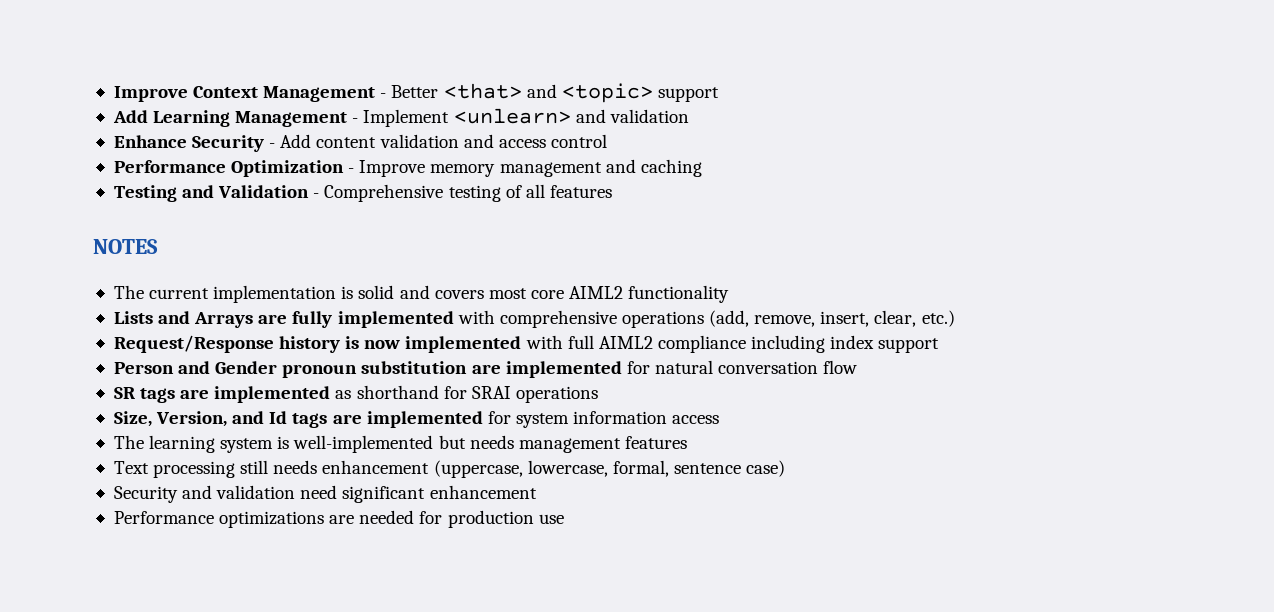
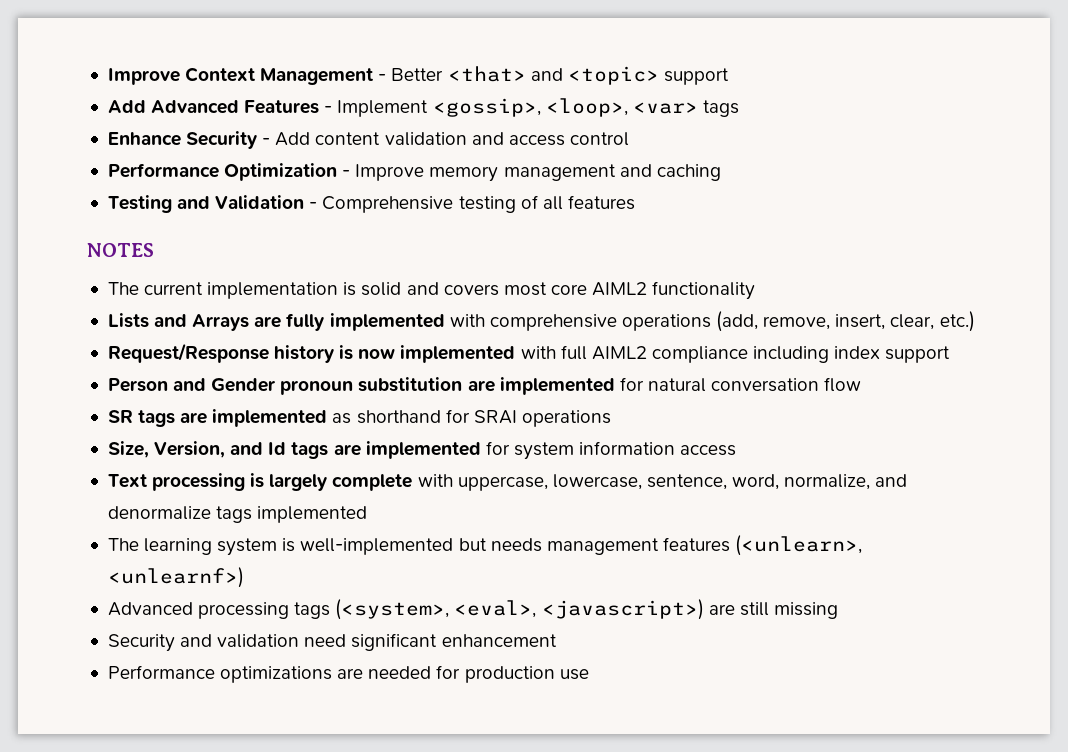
[153,108,689,127] Learning Management - Implement <unlearn> and validation -> [151,98,739,117] Advanced Features - Implement <gossip>, <loop>, <var> tags
(720, 419) none -> [107,473,908,491] [107,506,368,523] // Text processing is largely complete with uppercase, lowercase, sentence, word, normalize, and denormalize tags implemented
[113,460,786,478] // Text processing still needs enhancement (uppercase, lowercase, formal, sentence case) -> [735,535,863,556] [107,567,244,588] [107,599,838,620] (<unlearn>, <unlearnf>) // Advanced processing tags (<system>, <eval>, <javascript>) are still missing

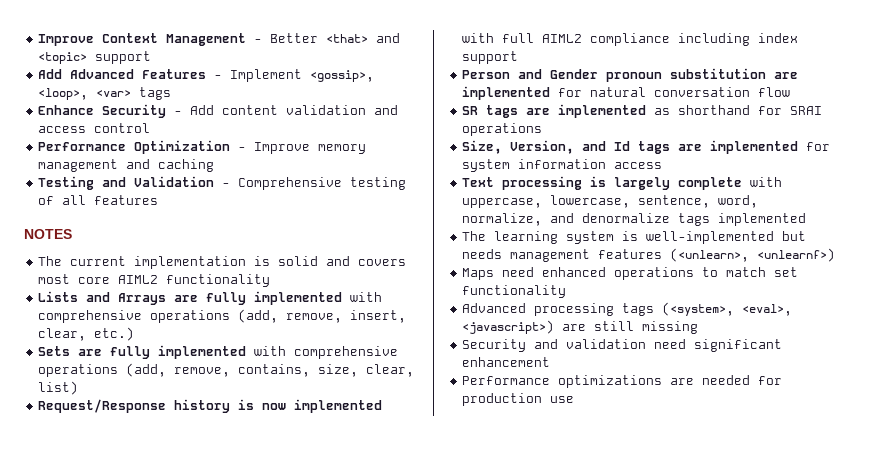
(975, 321) none -> [38,345,399,359] [38,363,415,377] [38,381,79,395] // Sets are fully implemented with comprehensive operations (add, remove, contains, size, clear, list)
(244, 577) none -> [462,267,799,280] [462,285,567,298] // Maps need enhanced operations to match set functionality

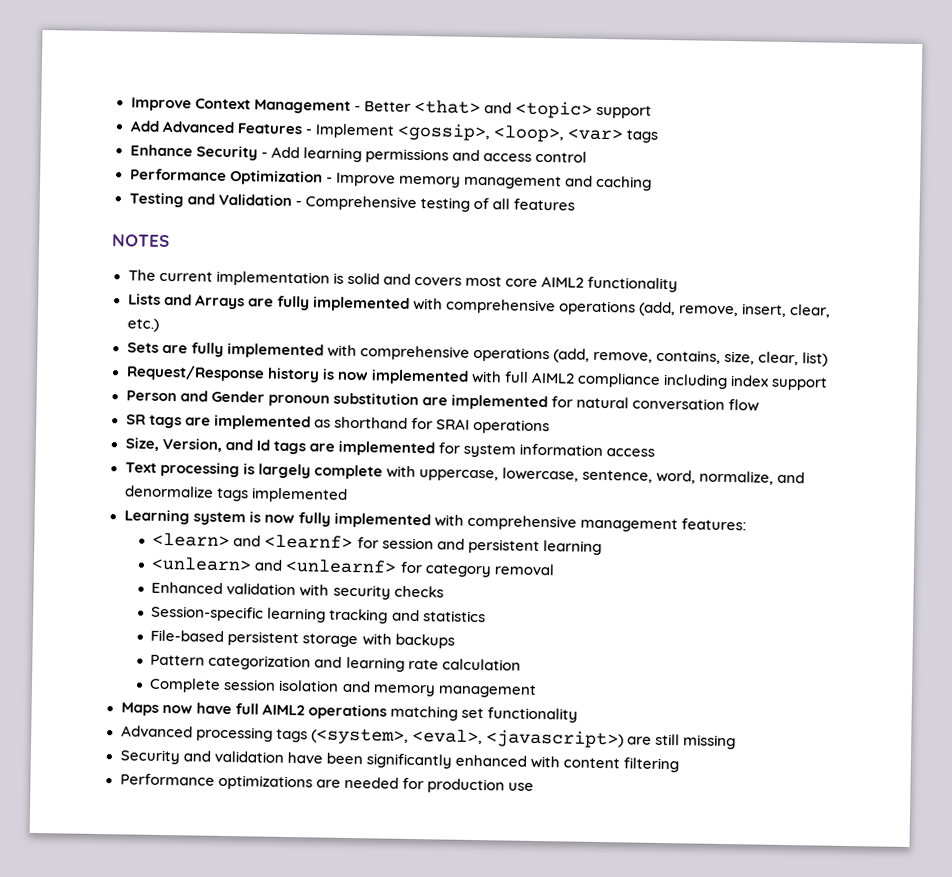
[222,105,367,115] content validation -> [302,147,449,164] learning permissions
[462,231,807,244] [462,248,836,262] [462,267,767,280] The learning system is well-implemented but needs management features (<unlearn>, <unlearnf>) // Maps need enhanced operations to match -> [123,509,747,533] [152,532,602,556] [151,556,554,578] [151,581,444,600] [151,605,486,624] [150,629,455,649] [150,654,521,672] [149,677,537,698] [120,702,458,721] Learning system is now fully implemented with comprehensive management features: // <learn> and <learnf> for session and persistent learning // <unlearn> and <unlearnf> for category removal // Enhanced validation with security checks // Session-specific learning tracking and statistics // File-based persistent storage with backups // Pattern categorization and learning rate calculation // Complete session isolation and memory management // Maps now have full AIML2 operations matching
[654,339,783,352] [462,357,551,367] need significant enhancement -> [286,752,679,773] have been significantly enhanced with content filtering

